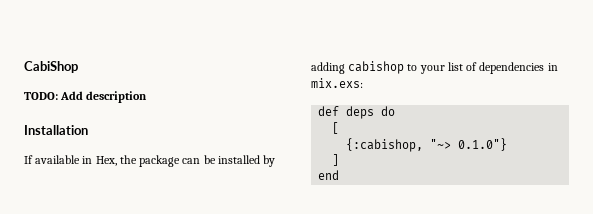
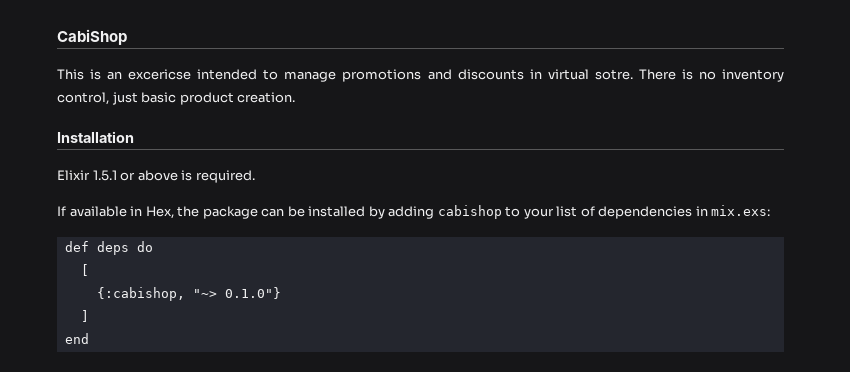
[24,91,148,103] [24,125,88,135] TODO: Add description // Installation -> [57,69,784,82] [57,92,296,105] [57,131,134,143] [57,170,255,183] This is an excericse intended to manage promotions and discounts in virtual sotre. There is no inventory control, just basic product creation. // Installation // Elixir 1.5.1 or above is required.

